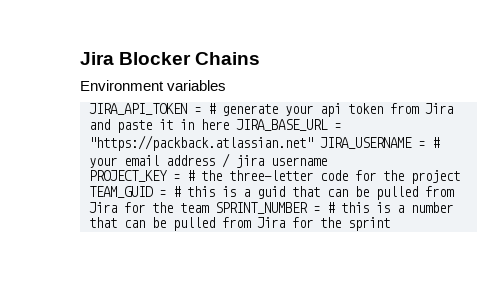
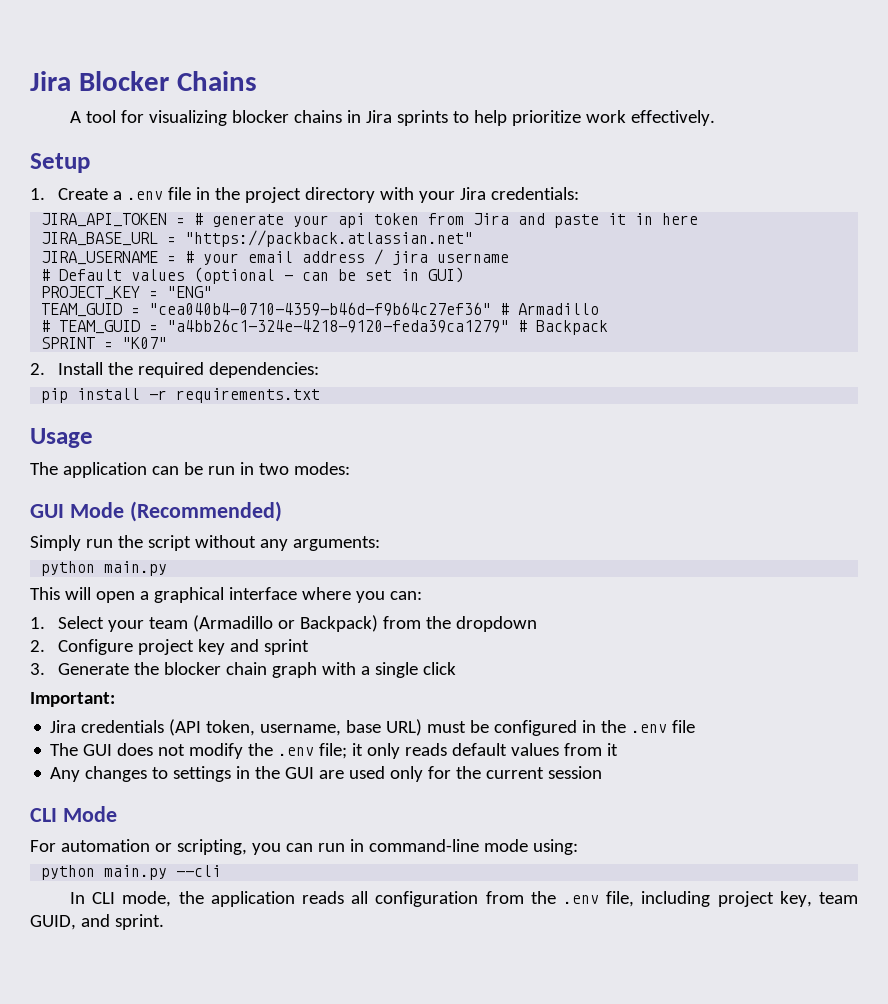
[80,80,227,91] Environment variables -> [69,110,715,126] [30,153,90,173] [30,187,580,203] A tool for visualizing blocker chains in Jira sprints to help prioritize work effectively. // Setup // 1. Create a .env file in the project directory with your Jira credentials:
(229, 124) none -> (699, 219) //
(313, 143) none -> (474, 238) //
[89,170,460,184] [89,186,454,200] [89,202,453,214] [89,217,390,231] PROJECT_KEY = # the three-letter code for the project TEAM_GUID = # this is a guid that can be pulled from Jira for the team SPRINT_NUMBER = # this is a number that can be pulled from Jira for the sprint -> [41,267,465,284] [41,286,213,300] [41,302,600,317] [41,319,609,335] [41,337,168,349] [30,362,320,378] [41,388,321,403] [30,428,93,448] [30,462,350,478] [30,501,282,522] [30,535,380,551] [41,561,168,576] [30,587,422,603] [30,615,538,632] [30,639,310,655] [30,662,457,678] [30,692,115,707] [50,719,696,736] [50,743,619,759] [50,766,603,782] [30,806,117,822] [30,839,578,855] [41,865,222,880] [69,891,858,907] [30,914,164,930] # Default values (optional - can be set in GUI) // PROJECT_KEY = "ENG" // TEAM_GUID = "cea040b4-0710-4359-b46d-f9b64c27ef36" # Armadillo // # TEAM_GUID = "a4bb26c1-324e-4218-9120-feda39ca1279" # Backpack // SPRINT = "K07" // 2. Install the required dependencies: // pip install -r requirements.txt // Usage // The application can be run in two modes: // GUI Mode (Recommended) // Simply run the script without any arguments: // python main.py // This will open a graphical interface where you can: // 1. Select your team (Armadillo or Backpack) from the dropdown // 2. Configure project key and sprint // 3. Generate the blocker chain graph with a single click // Important: // Jira credentials (API token, username, base URL) must be configured in the .env file // The GUI does not modify the .env file; it only reads default values from it // Any changes to settings in the GUI are used only for the current session // CLI Mode // For automation or scripting, you can run in command-line mode using: // python main.py --cli // In CLI mode, the application reads all configuration from the .env file, including project key, team GUID, and sprint.

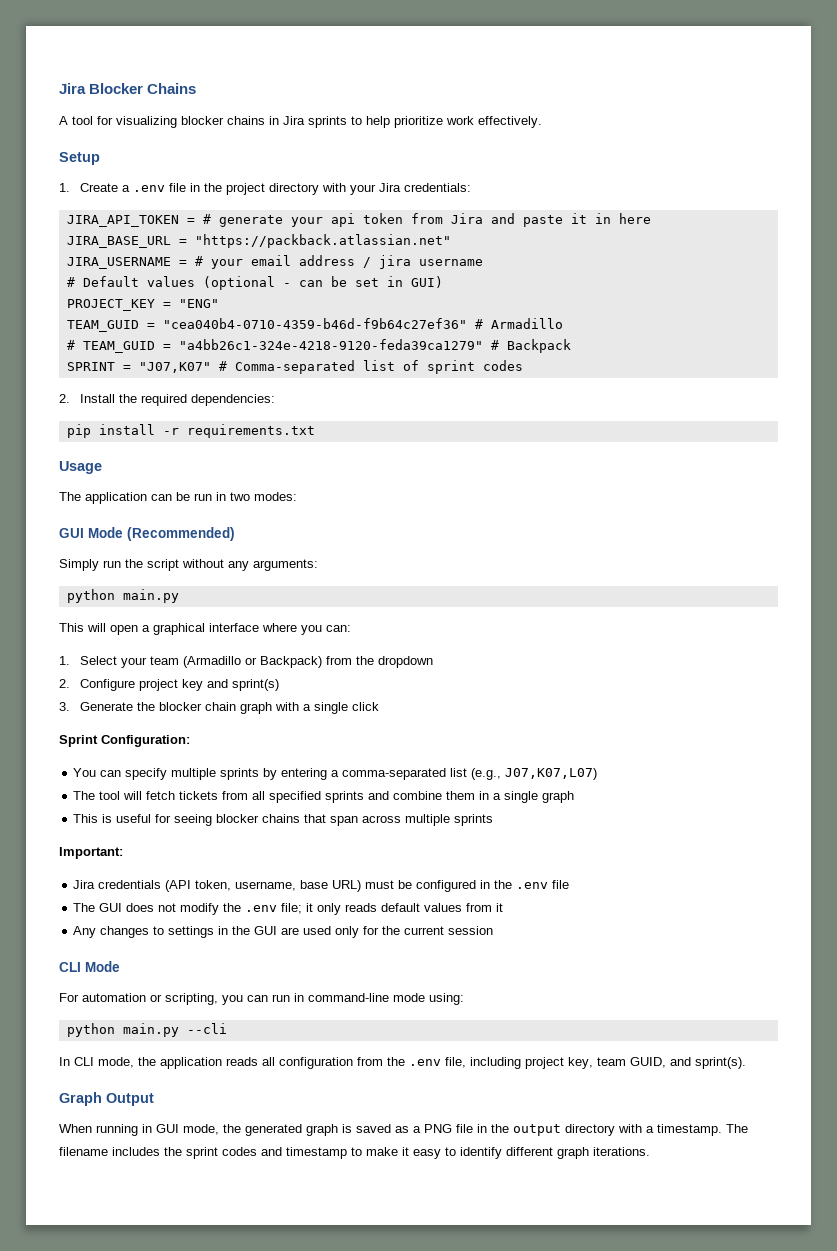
[122,337,168,349] "K07" -> [138,360,523,374] "J07,K07" # Comma-separated list of sprint codes
[264,639,310,655] sprint -> [232,679,280,691] sprint(s)
(457, 668) none -> [59,735,190,747] [73,768,598,780] [73,791,575,803] [73,814,494,826] // Sprint Configuration: // You can specify multiple sprints by entering a comma-separated list (e.g., J07,K07,L07) // The tool will fetch tickets from all specified sprints and combine them in a single graph // This is useful for seeing blocker chains that span across multiple sprints
[114,914,164,930] sprint. -> [695,1057,746,1069] [59,1092,154,1106] [59,1124,748,1136] [59,1147,650,1159] sprint(s). // Graph Output // When running in GUI mode, the generated graph is saved as a PNG file in the output directory with a timestamp. The filename includes the sprint codes and timestamp to make it easy to identify different graph iterations.

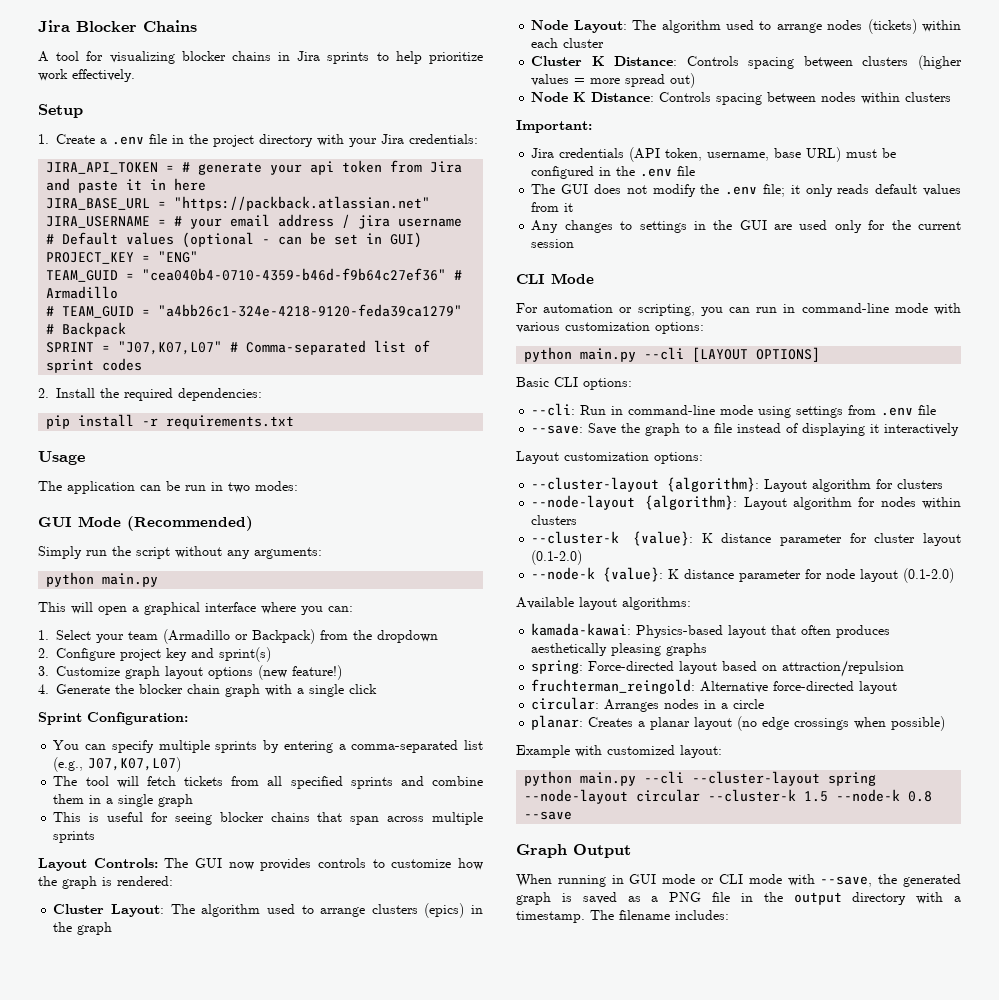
[138,362,211,373] "J07,K07" -> [118,341,223,355] "J07,K07,L07"
(70, 706) none -> [56,665,342,680] [38,684,49,694] Customize graph layout options (new feature!) // 4.
(494, 820) none -> [38,858,483,871] [38,876,173,889] [53,903,483,918] [53,922,113,935] [531,19,961,34] [531,38,605,48] [531,55,962,70] [531,73,696,88] [531,92,952,105] // Layout Controls: The GUI now provides controls to customize how the graph is rendered: // Cluster Layout: The algorithm used to arrange clusters (epics) in the graph // Node Layout: The algorithm used to arrange nodes (tickets) within each cluster // Cluster K Distance: Controls spacing between clusters (higher values = more spread out) // Node K Distance: Controls spacing between nodes within clusters
[429,993,464,1005] [66,1023,227,1037] [59,1057,746,1069] using: // python main.py --cli // In CLI mode, the application reads all configuration from the .env file, including project key, team GUID, and sprint(s). -> [934,303,961,315] [516,322,704,334] [524,347,821,362] [516,377,632,390] [531,403,937,418] [531,423,960,436] [516,451,703,464] [531,477,944,492] [531,495,961,510] [531,515,578,525] [531,531,962,546] [531,550,583,565] [531,567,955,583] [516,597,691,610] [531,623,891,638] [531,643,708,656] [531,660,905,677] [531,679,898,694] [531,697,765,712] [531,715,946,731] [516,745,722,758] [524,771,877,786] [524,789,933,804] [524,811,573,820] with various customization options: // python main.py --cli [LAYOUT OPTIONS] // Basic CLI options: // --cli: Run in command-line mode using settings from .env file // --save: Save the graph to a file instead of displaying it interactively // Layout customization options: // --cluster-layout {algorithm}: Layout algorithm for clusters // --node-layout {algorithm}: Layout algorithm for nodes within clusters // --cluster-k {value}: K distance parameter for cluster layout (0.1-2.0) // --node-k {value}: K distance parameter for node layout (0.1-2.0) // Available layout algorithms: // kamada-kawai: Physics-based layout that often produces aesthetically pleasing graphs // spring: Force-directed layout based on attraction/repulsion // fruchterman_reingold: Alternative force-directed layout // circular: Arranges nodes in a circle // planar: Creates a planar layout (no edge crossings when possible) // Example with customized layout: // python main.py --cli --cluster-layout spring --node-layout circular --cluster-k 1.5 --node-k 0.8 --save
[183,1124,219,1135] mode, -> [662,874,873,887] mode or CLI mode with --save,
[112,1147,650,1159] includes the sprint codes and timestamp to make it easy to identify different graph iterations. -> [675,910,729,920] includes:

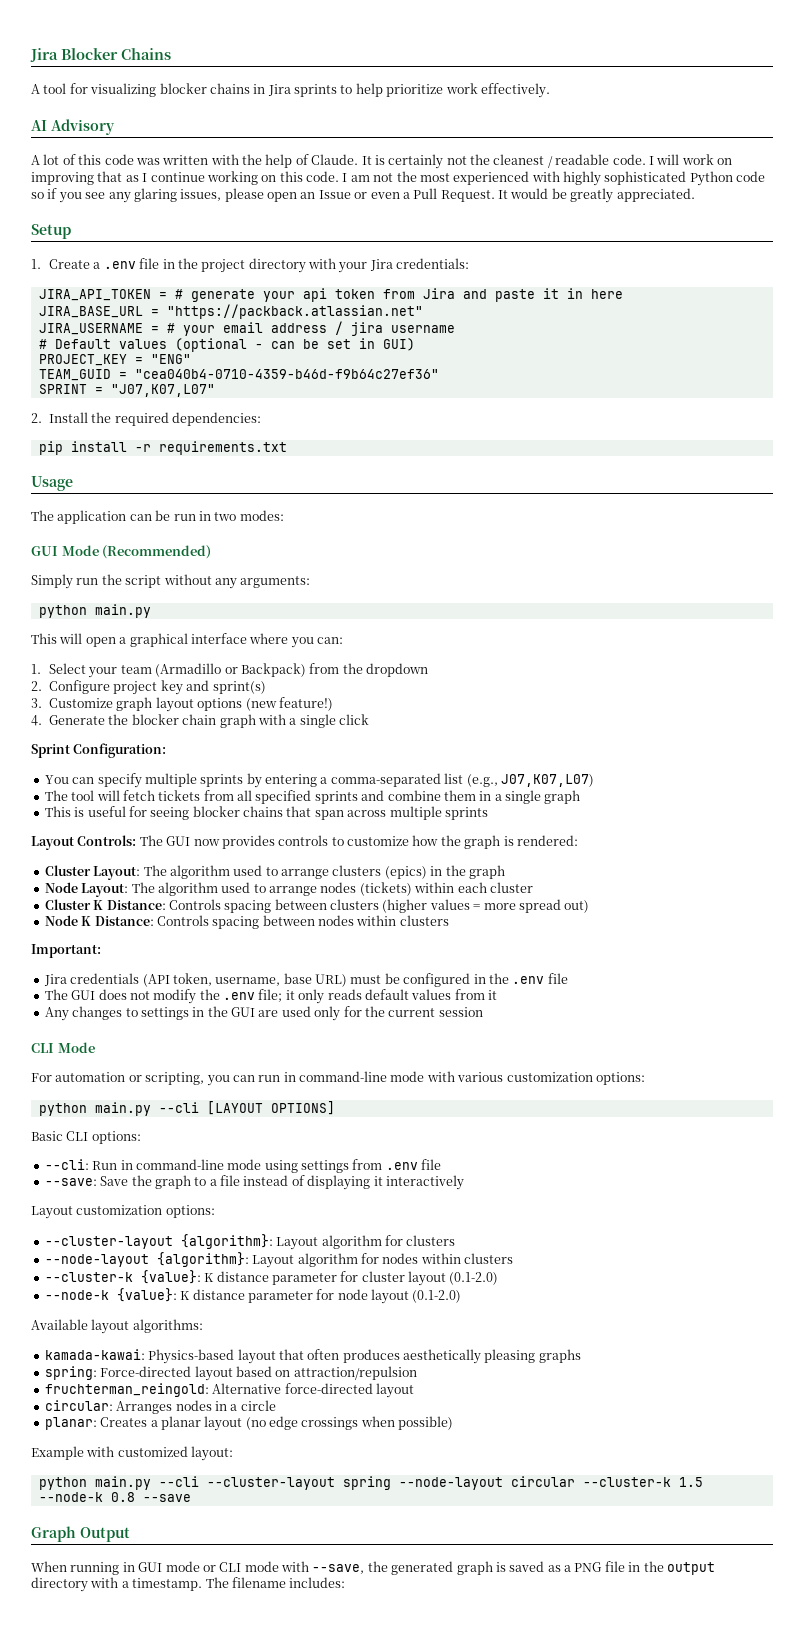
(135, 75) none -> [31,119,115,135] [31,154,732,169] [31,171,766,186] [31,188,695,203] // AI Advisory // A lot of this code was written with the help of Claude. It is certainly not the cleanest / readable code. I will work on improving that as I continue working on this code. I am not the most experienced with highly sophisticated Python code so if you see any glaring issues, please open an Issue or even a Pull Request. It would be greatly appreciated.
[454,270,463,280] [46,286,119,299] [46,304,463,318] [46,322,127,337] [46,340,431,355] [46,358,143,373] # Armadillo // # TEAM_GUID = "a4bb26c1-324e-4218-9120-feda39ca1279" # Backpack // SPRINT = "J07,K07,L07" # Comma-separated list of sprint codes -> [38,384,215,397] // SPRINT = "J07,K07,L07"

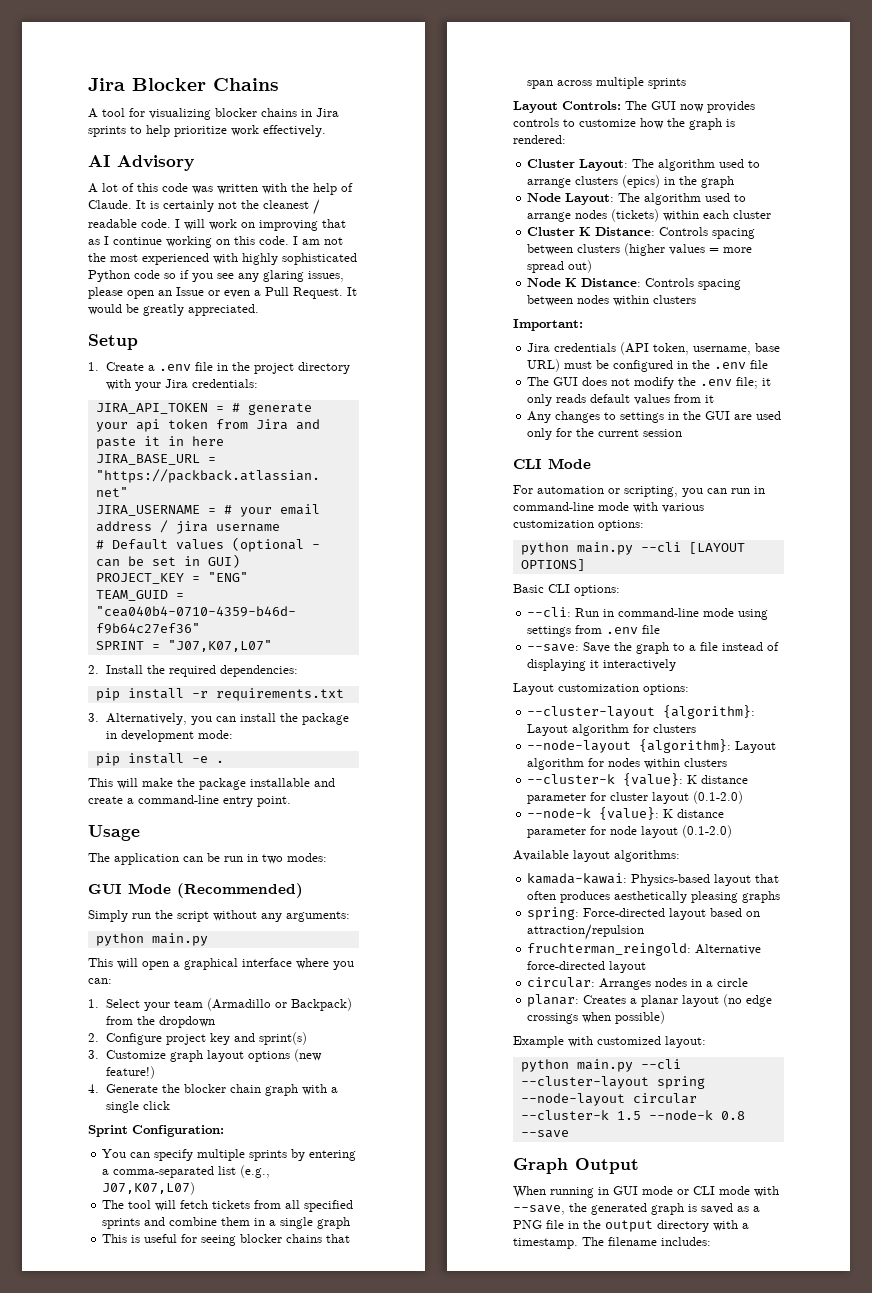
(287, 448) none -> [88,713,349,725] [105,730,233,742] [95,753,224,766] [88,778,335,790] [88,795,291,807] // 3. Alternatively, you can install the package in development mode: // pip install -e . // This will make the package installable and create a command-line entry point.

